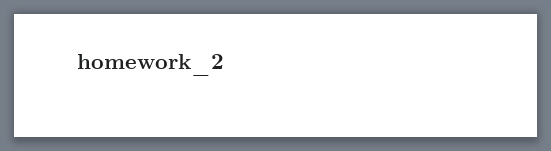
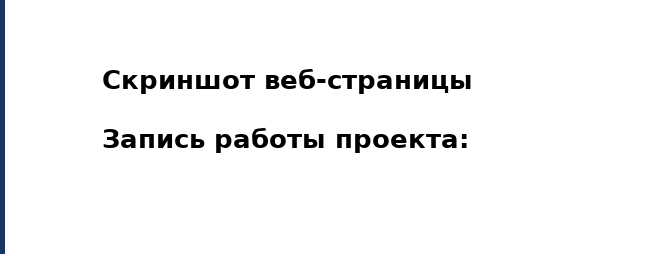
[77,54,224,76] homework_2 -> [102,68,473,94] [102,127,469,153] Скриншот веб-страницы // Запись работы проекта:

